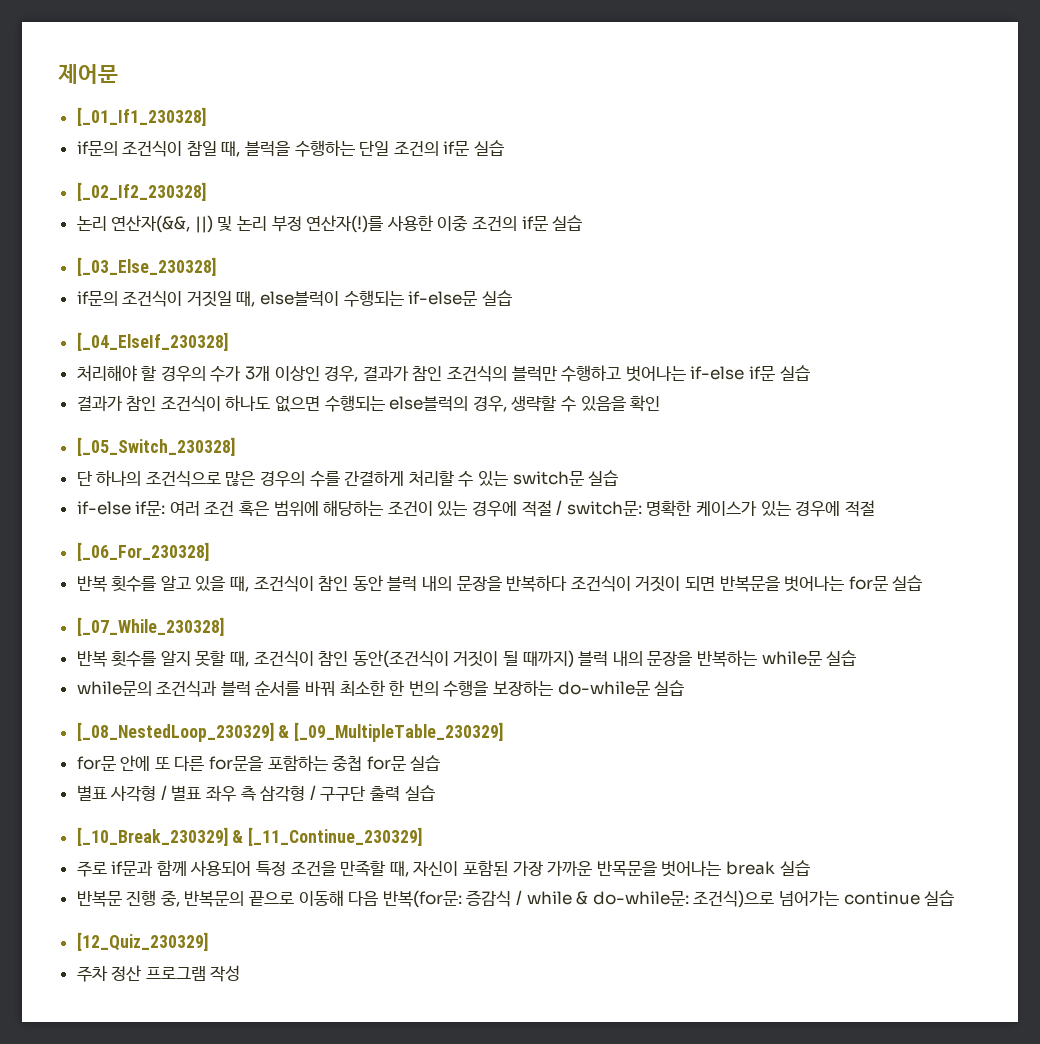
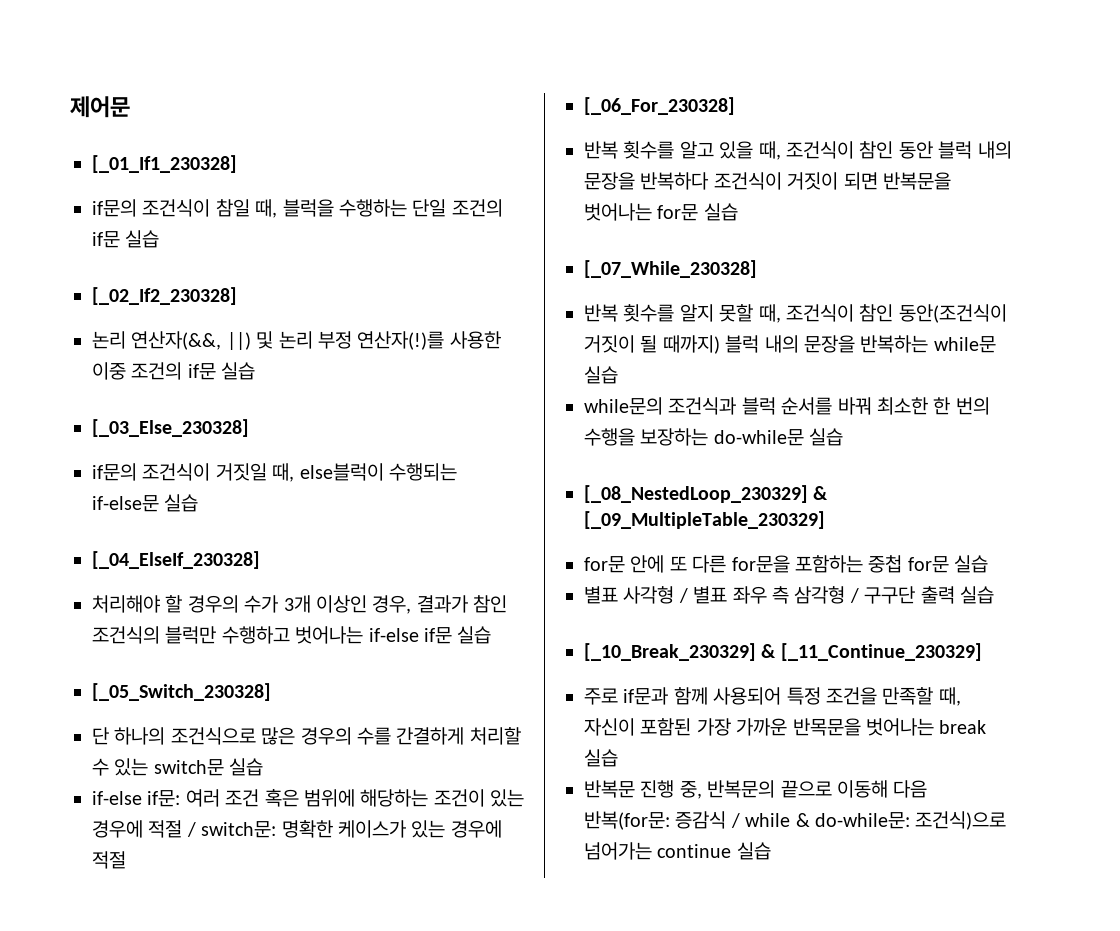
[76,395,661,412] // 결과가 참인 조건식이 하나도 없으면 수행되는 else블럭의 경우, 생략할 수 있음을 확인 -> (492, 635) none
[76,932,208,951] [76,965,241,982] // [12_Quiz_230329] // 주차 정산 프로그램 작성 -> (771, 851) none

